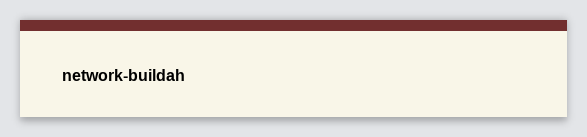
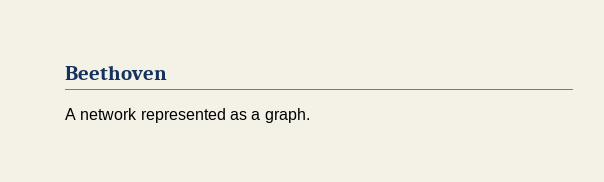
[62,69,185,81] network-buildah -> [65,65,167,80] [65,108,310,123] Beethoven // A network represented as a graph.

